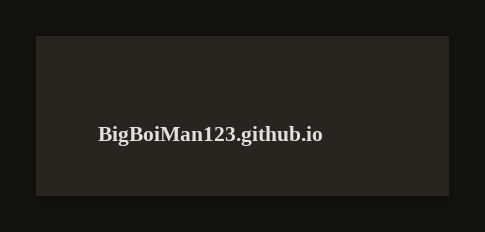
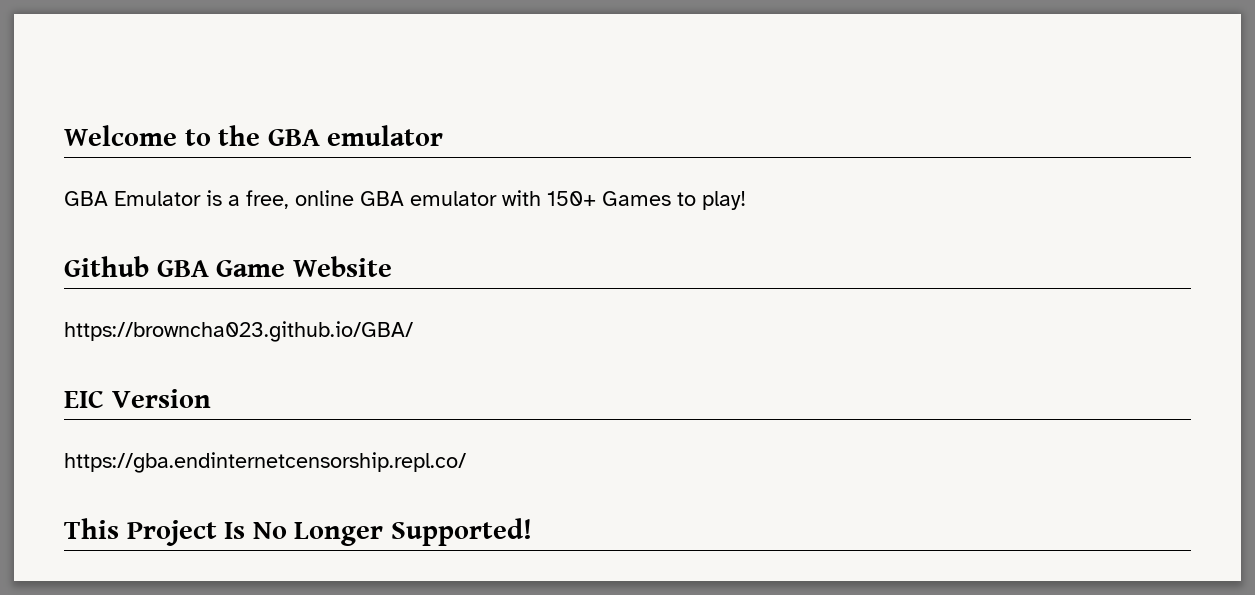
[98,126,323,146] BigBoiMan123.github.io -> [64,125,444,146] [64,190,746,210] [64,256,392,277] [64,321,413,342] [64,389,211,408] [64,452,466,473] [64,518,532,546] Welcome to the GBA emulator // GBA Emulator is a free, online GBA emulator with 150+ Games to play! // Github GBA Game Website // https://browncha023.github.io/GBA/ // EIC Version // https://gba.endinternetcensorship.repl.co/ // This Project Is No Longer Supported!

